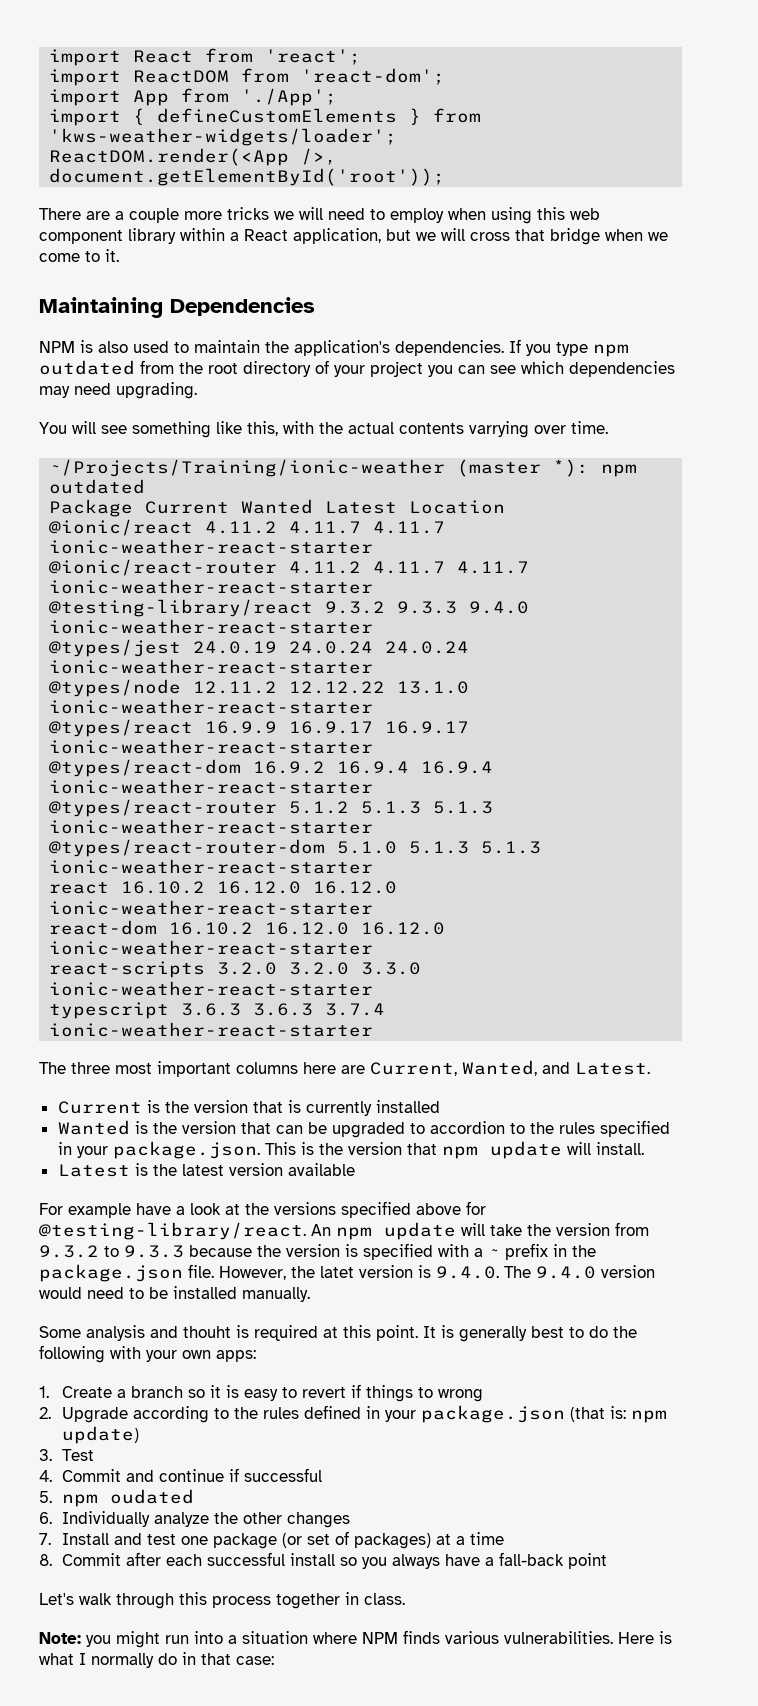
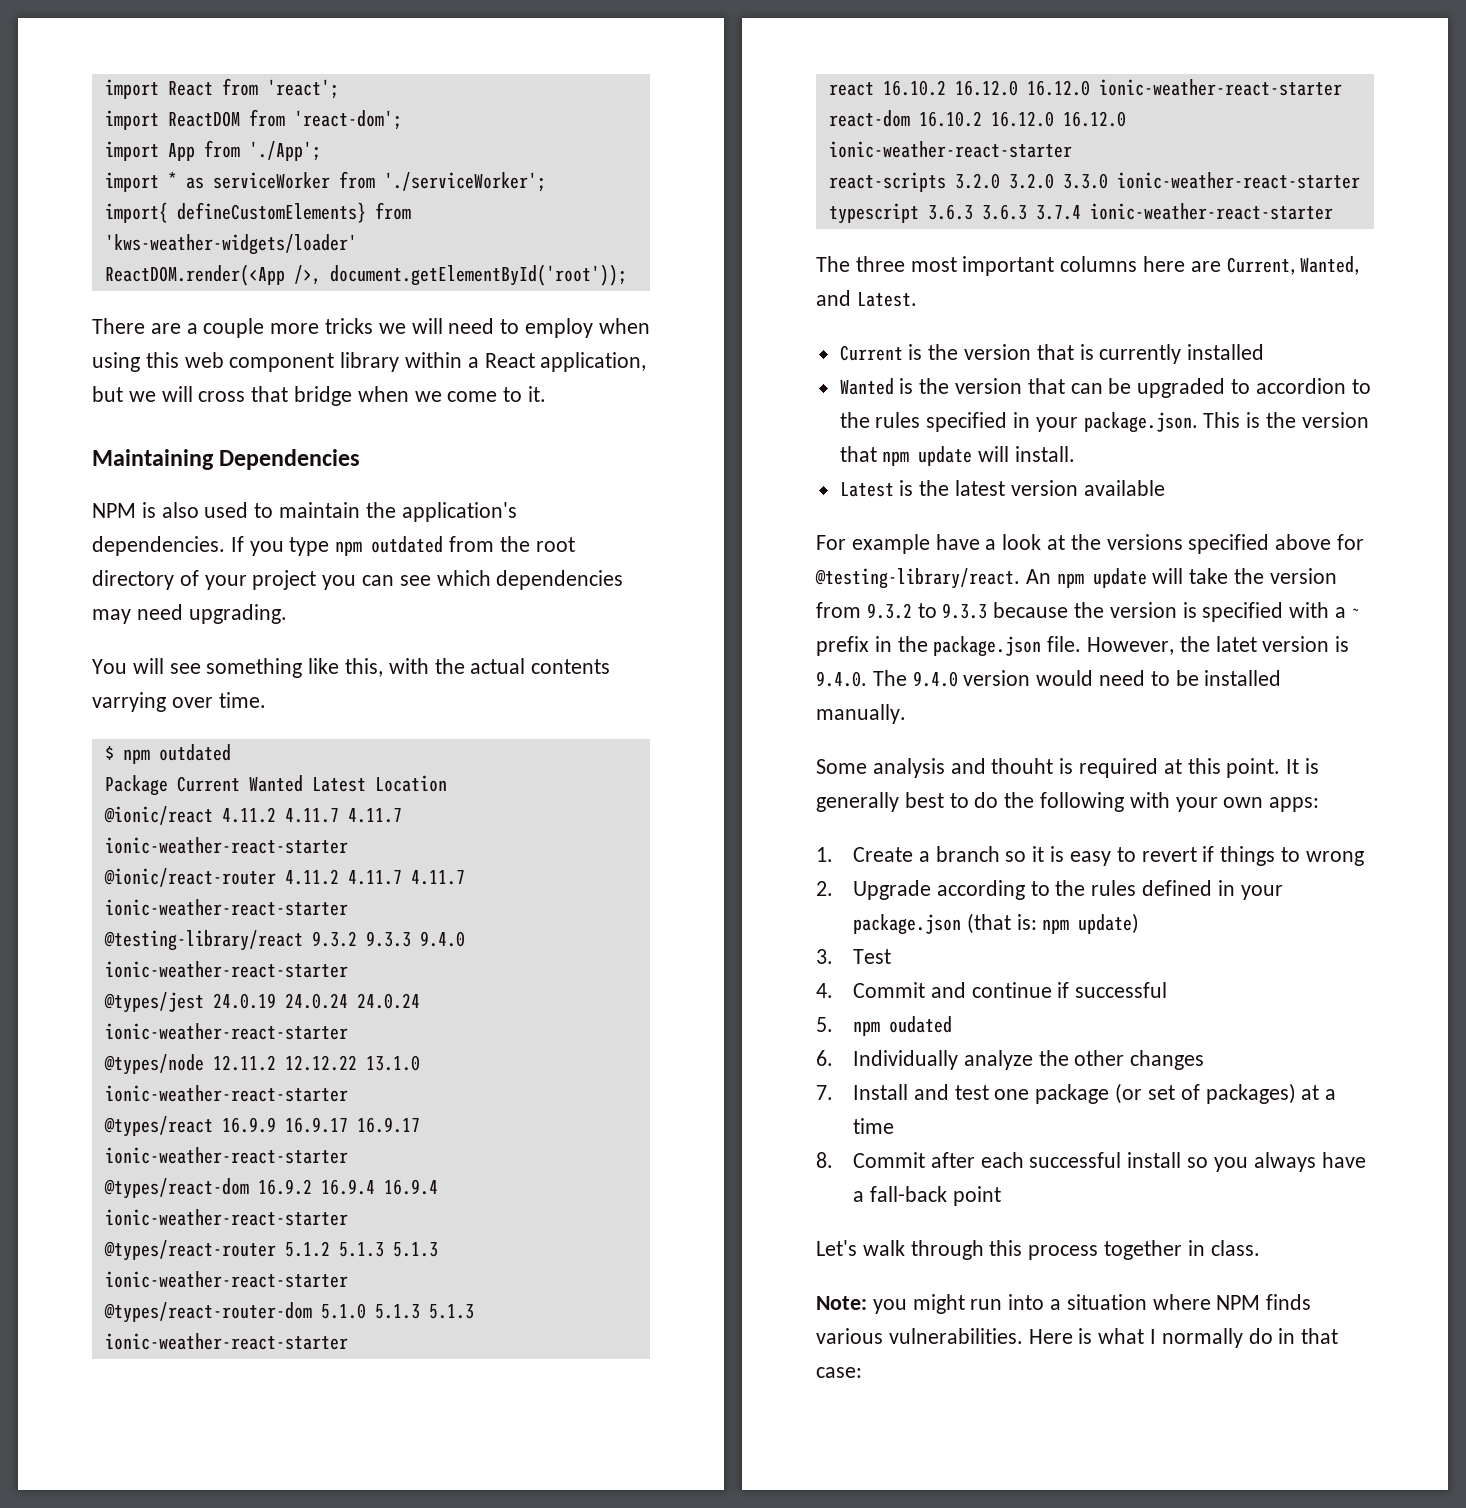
[133,108,482,125] [49,128,398,146] { defineCustomElements } from 'kws-weather-widgets/loader'; -> [167,171,546,192] [104,202,411,223] [104,234,357,255] * as serviceWorker from './serviceWorker'; // import{ defineCustomElements} from 'kws-weather-widgets/loader'
[49,459,590,477] ~/Projects/Training/ionic-weather (master *): -> [104,746,114,760] $

